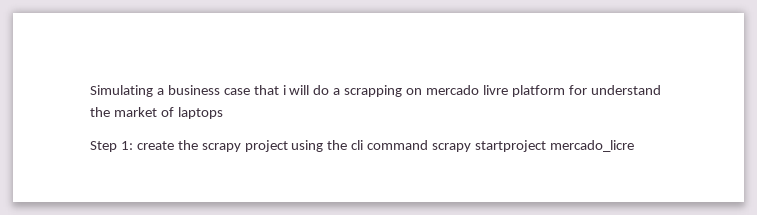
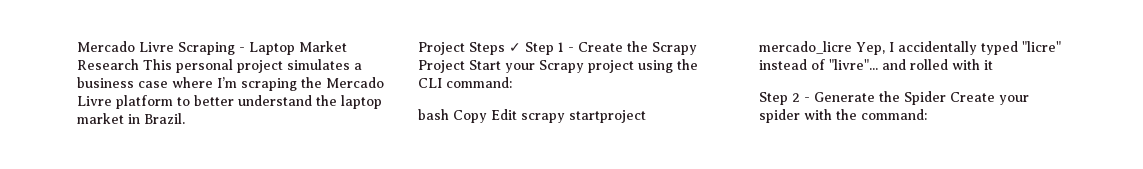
[90,85,661,97] [90,107,223,119] [90,140,634,152] Simulating a business case that i will do a scrapping on mercado livre platform for understand the market of laptops // Step 1: create the scrapy project using the cli command scrapy startproject mercado_licre -> [77,41,347,55] [77,59,362,73] [77,77,384,91] [77,95,382,109] [77,113,185,124] [418,41,697,55] [418,59,698,73] [418,77,512,88] [418,109,646,123] [759,41,1061,55] [759,59,993,70] [759,91,1029,105] [759,109,927,123] Mercado Livre Scraping - Laptop Market Research This personal project simulates a business case where I’m scraping the Mercado Livre platform to better understand the laptop market in Brazil. // Project Steps ✓ Step 1 - Create the Scrapy Project Start your Scrapy project using the CLI command: // bash Copy Edit scrapy startproject mercado_licre Yep, I accidentally typed "licre" instead of "livre"... and rolled with it // Step 2 - Generate the Spider Create your spider with the command:

